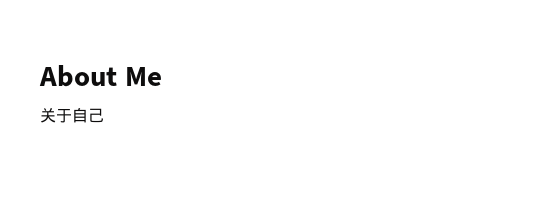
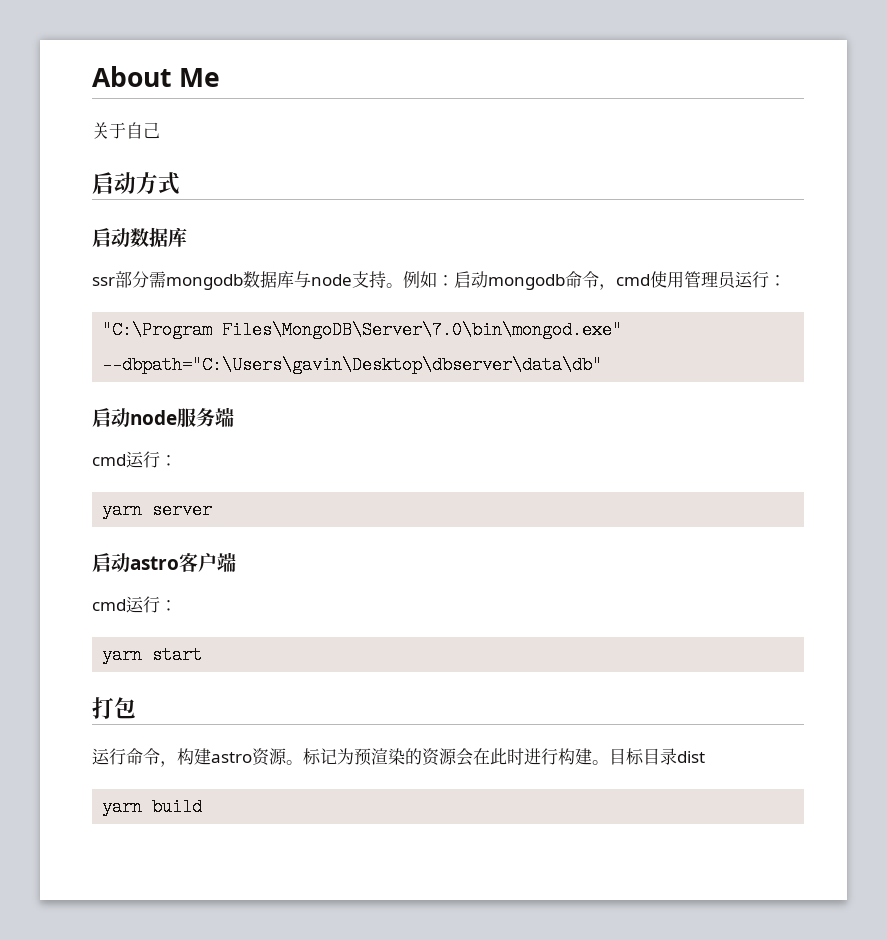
(104, 115) none -> [92,172,180,195] [92,227,187,247] [92,271,786,290] [102,321,623,339] [102,356,603,374] [92,407,234,427] [92,451,177,468] [102,501,213,519] [92,552,236,572] [92,596,177,613] [102,646,203,664] [92,697,136,719] [92,748,705,767] [102,798,203,816] // 启动方式 // 启动数据库 // ssr部分需mongodb数据库与node支持。例如：启动mongodb命令，cmd使用管理员运行： // "C:\Program Files\MongoDB\Server\7.0\bin\mongod.exe" --dbpath="C:\Users\gavin\Desktop\dbserver\data\db" // 启动node服务端 // cmd运行： // yarn server // 启动astro客户端 // cmd运行： // yarn start // 打包 // 运行命令，构建astro资源。标记为预渲染的资源会在此时进行构建。目标目录dist // yarn build

